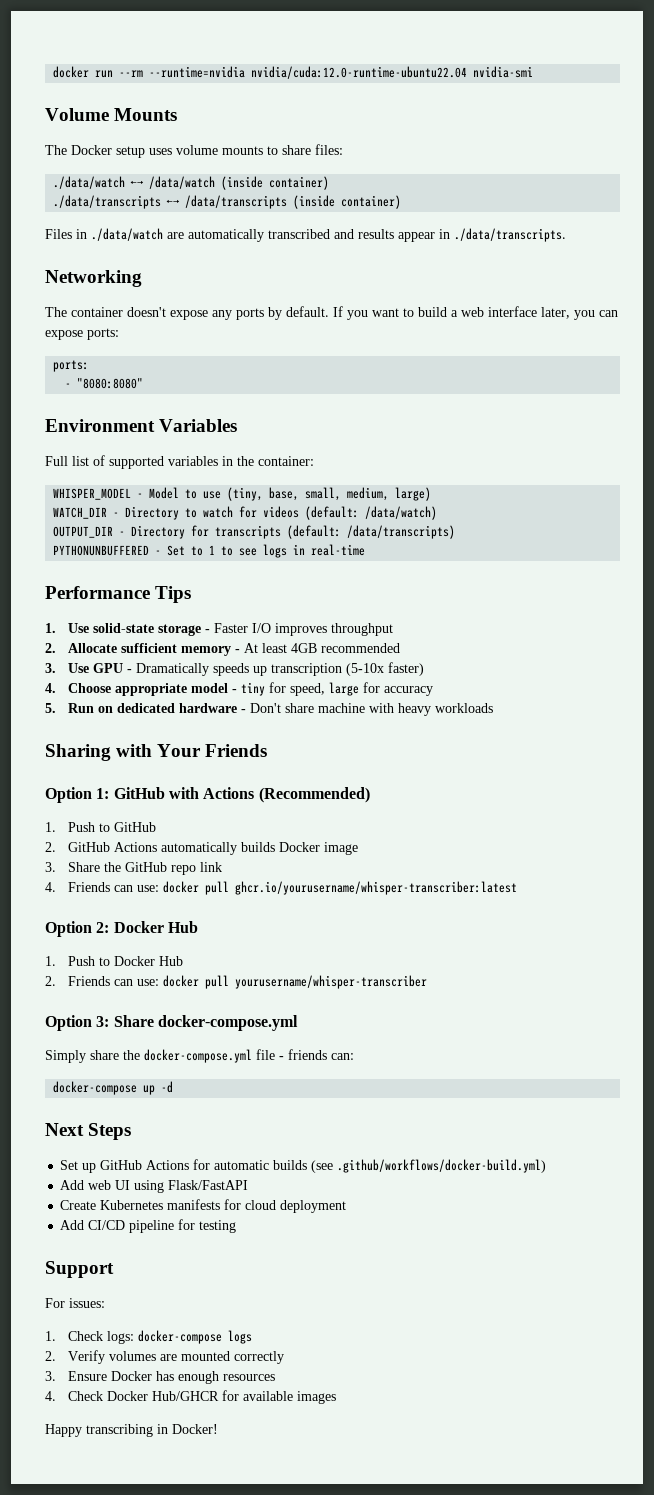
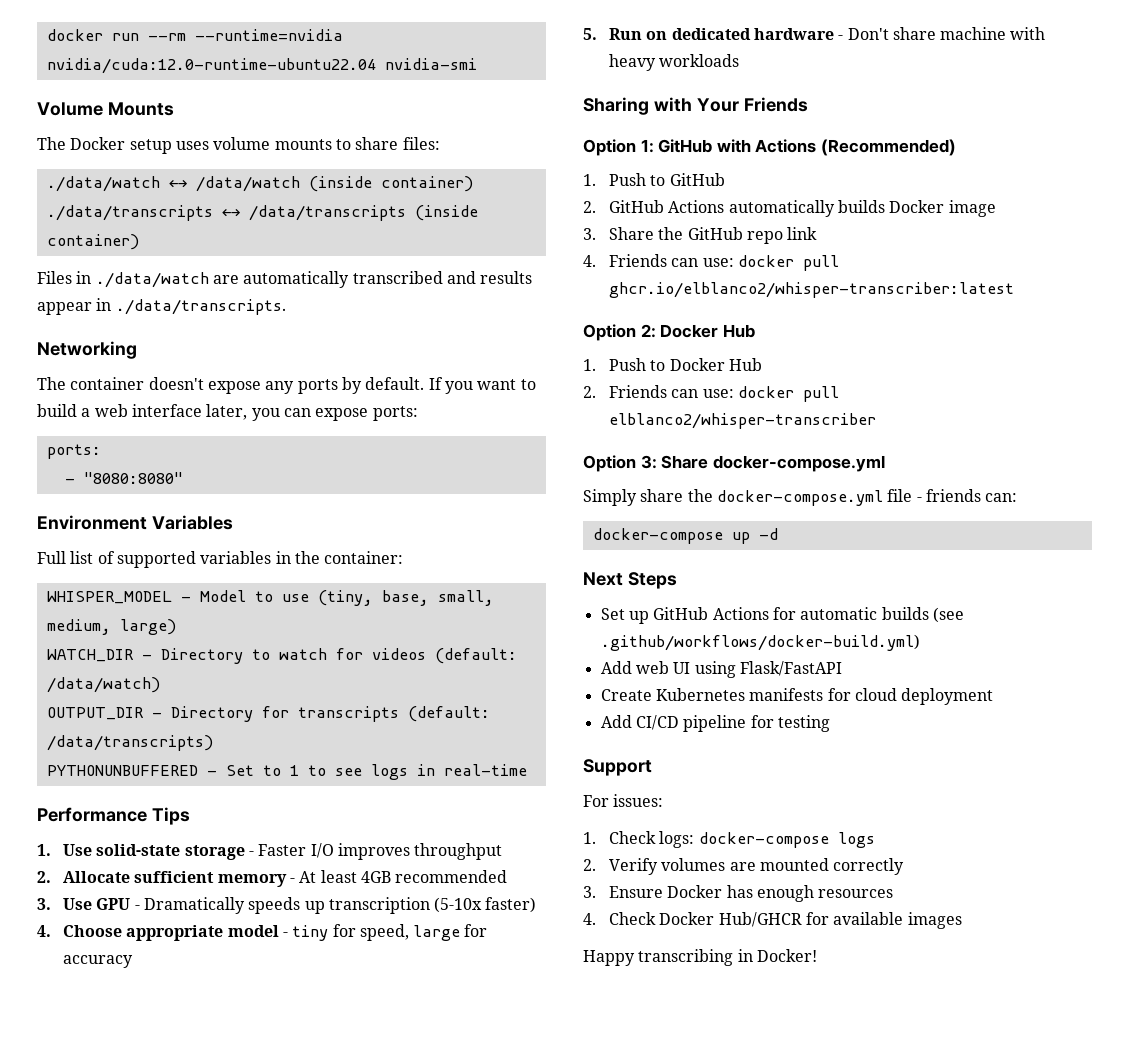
[234,881,517,895] ghcr.io/yourusername/whisper-transcriber:latest -> [608,282,1014,298] ghcr.io/elblanco2/whisper-transcriber:latest
[234,975,427,989] yourusername/whisper-transcriber -> [608,413,876,429] elblanco2/whisper-transcriber

